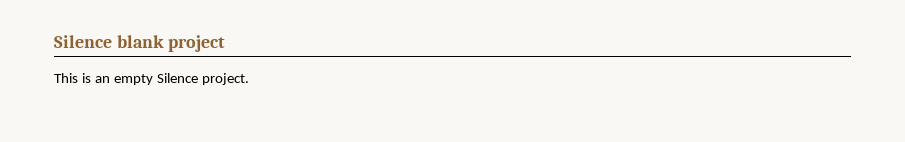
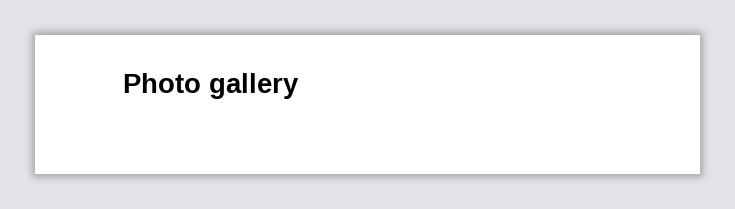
[54,35,226,52] [54,73,249,85] Silence blank project // This is an empty Silence project. -> [123,73,299,99] Photo gallery

